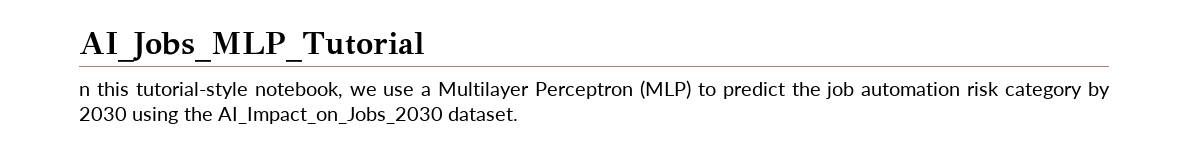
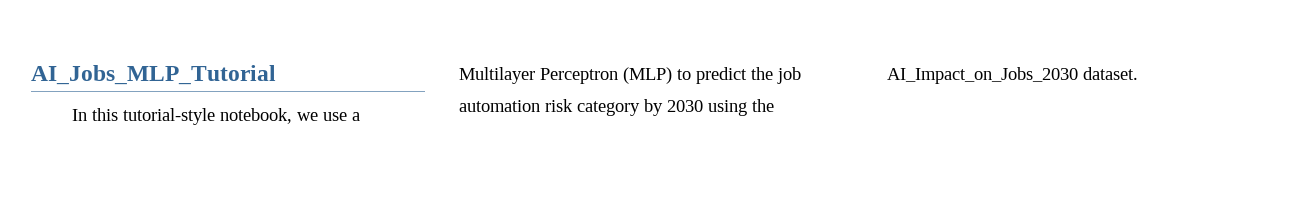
[79,86,90,96] n -> [71,109,87,121] In

